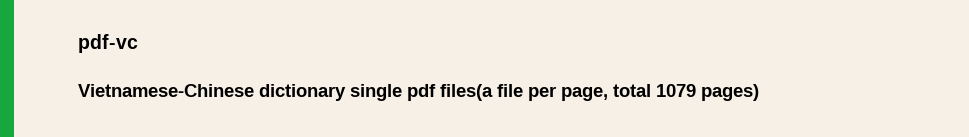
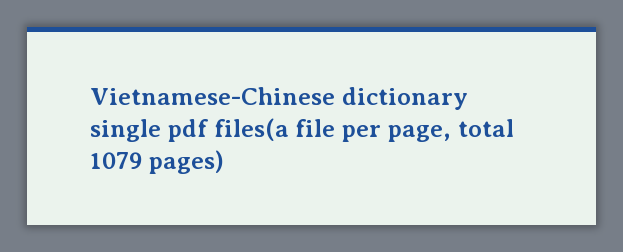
[78,34,138,53] pdf-vc // -> (90, 96) none

